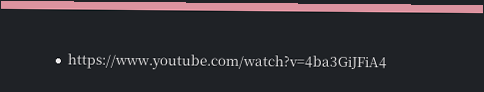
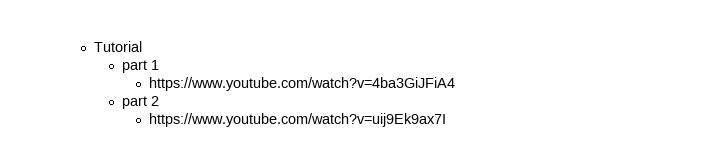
[66,53,387,72] https://www.youtube.com/watch?v=4ba3GiJFiA4 -> [93,41,142,52] [121,60,159,73] [149,77,456,91] [121,96,159,109] [149,113,447,127] Tutorial // part 1 // https://www.youtube.com/watch?v=4ba3GiJFiA4 // part 2 // https://www.youtube.com/watch?v=uij9Ek9ax7I

